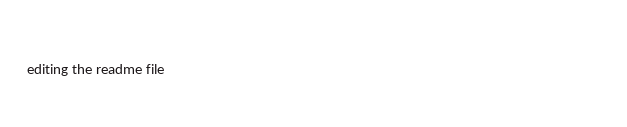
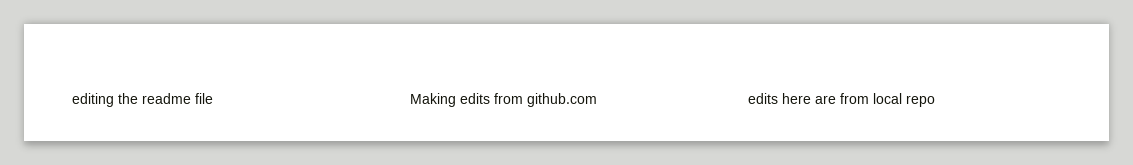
(164, 69) none -> [410,93,597,107] [748,93,935,107] // Making edits from github.com // edits here are from local repo

